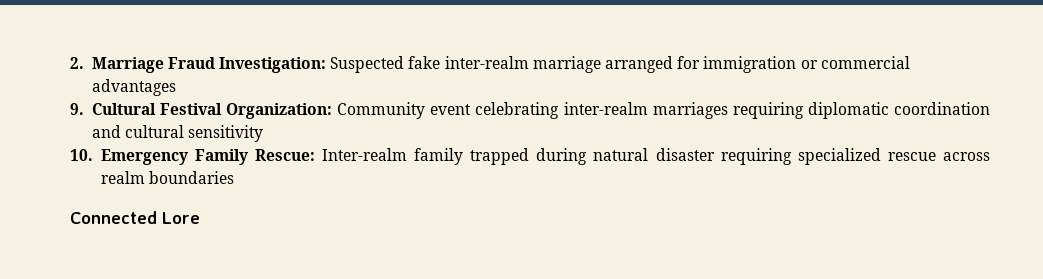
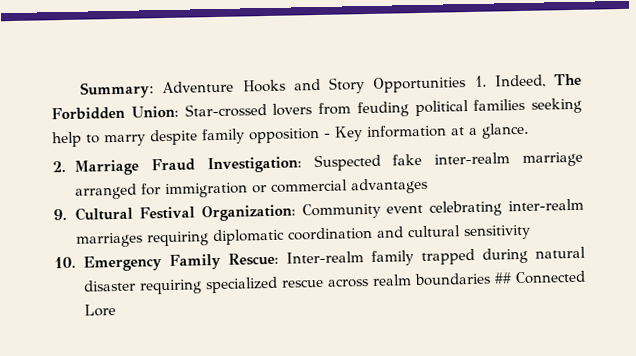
(70, 63) none -> [80,73,582,99] [51,97,582,121] [52,122,529,148] Summary: Adventure Hooks and Story Opportunities 1. Indeed, The Forbidden Union: Star-crossed lovers from feuding political families seeking help to marry despite family opposition - Key information at a glance. //
(234, 177) // -> [493,272,512,284] ##

